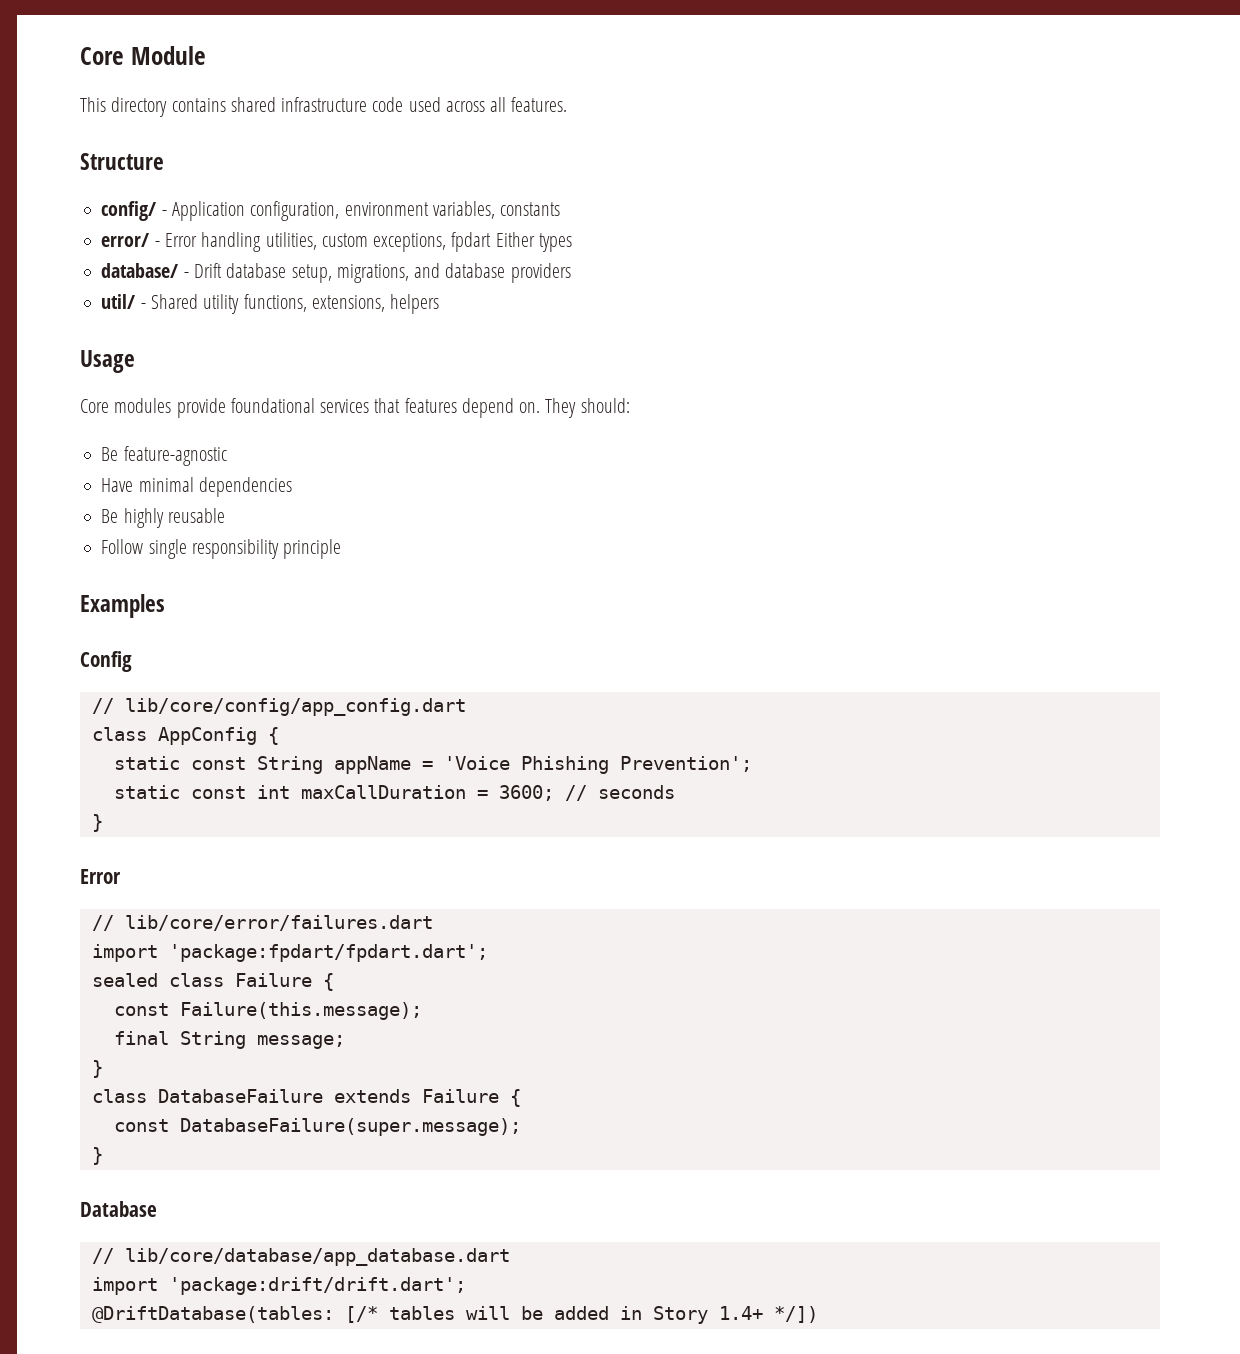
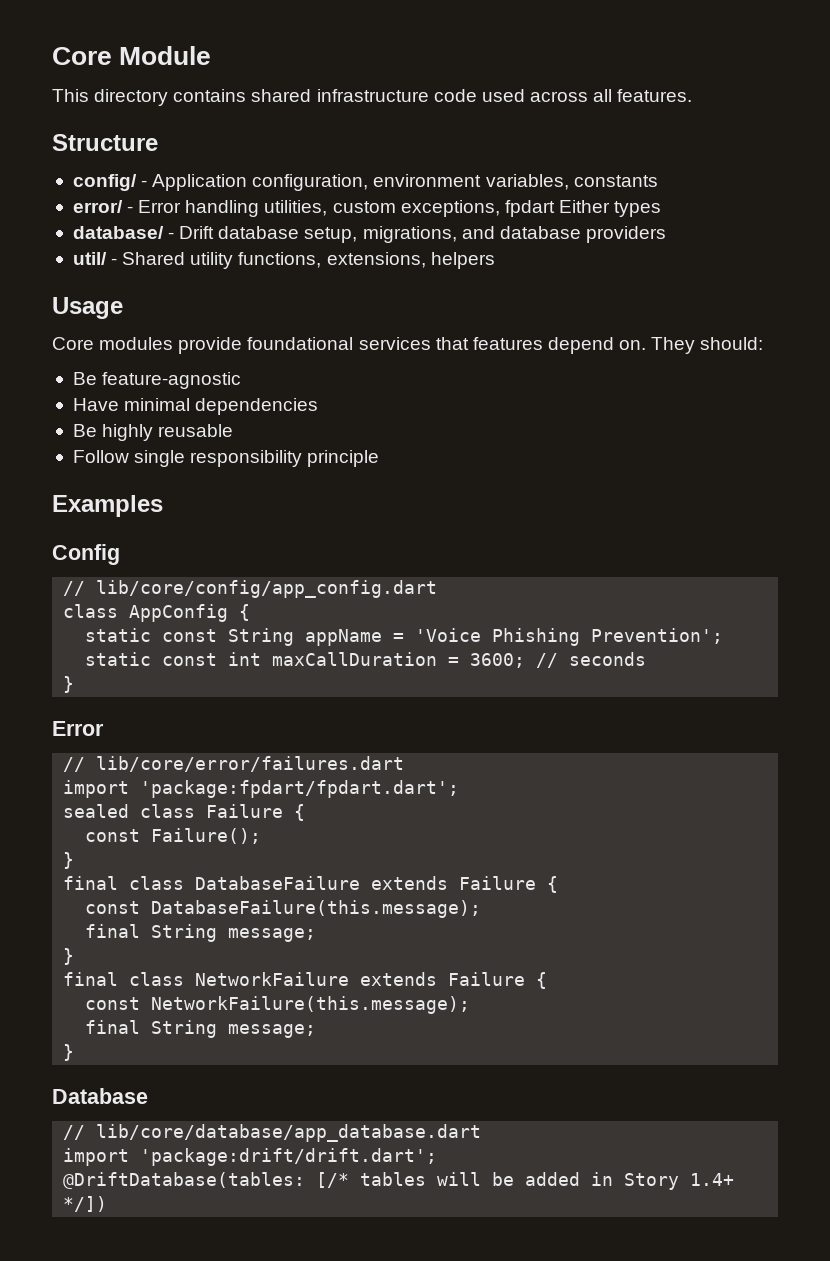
[179,1002,422,1020] [113,1031,345,1049] [91,1060,103,1078] [91,1089,521,1107] [113,1118,521,1136] Failure(this.message); // final String message; // } // class DatabaseFailure extends Failure { // const DatabaseFailure(super.message); -> [151,828,262,844] [63,852,75,869] [63,876,559,893] [85,900,482,918] [85,924,317,942] [63,948,75,965] [63,972,548,989] [85,996,471,1014] [85,1020,317,1038] Failure(); // } // final class DatabaseFailure extends Failure { // const DatabaseFailure(this.message); // final String message; // } // final class NetworkFailure extends Failure { // const NetworkFailure(this.message); // final String message;

